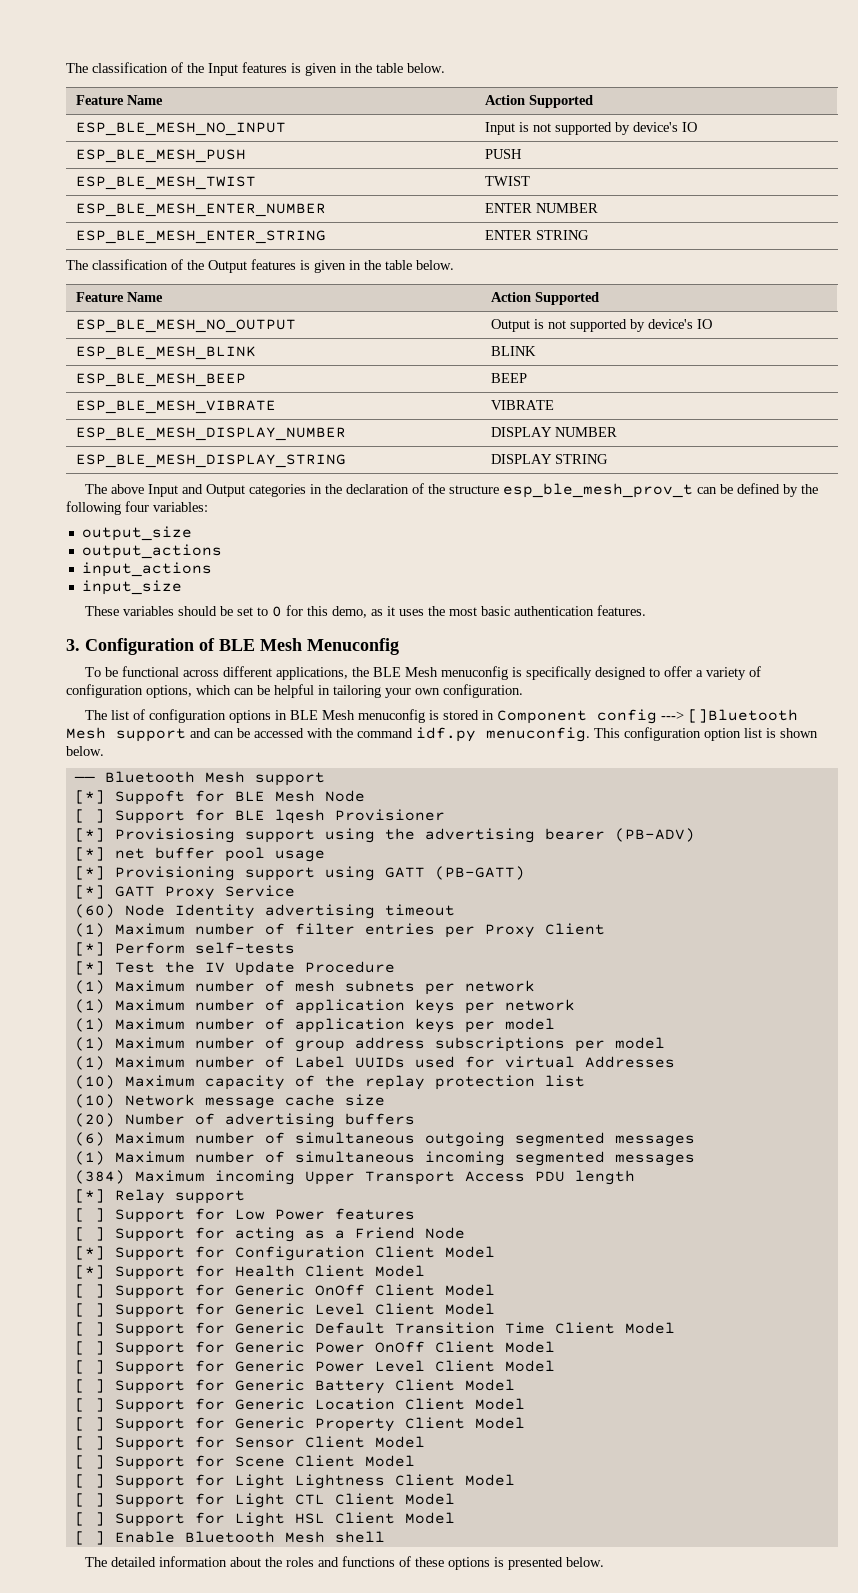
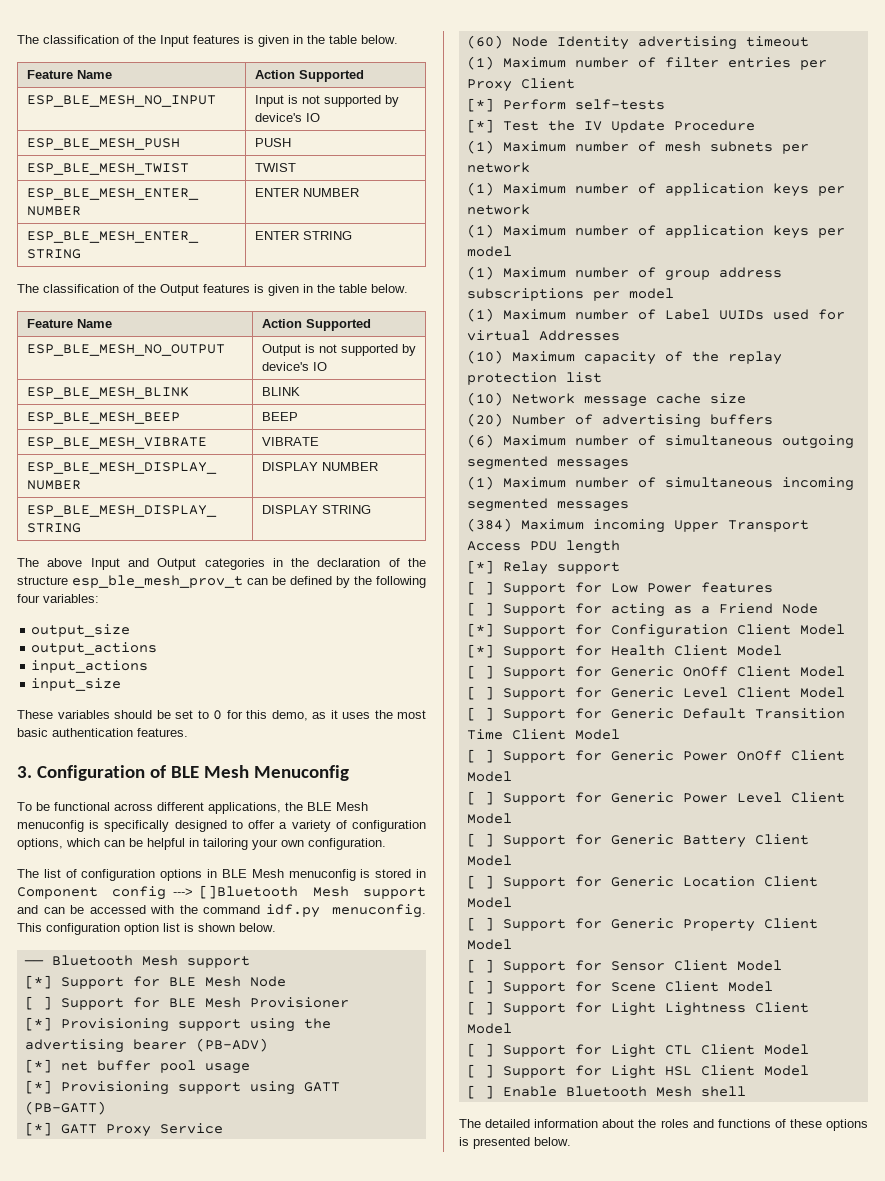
[114,790,185,805] Suppoft -> [60,977,124,989] Support
[274,809,325,824] lqesh -> [204,997,241,1008] Mesh
[114,828,235,843] Provisiosing -> [60,1018,169,1032] Provisioning

